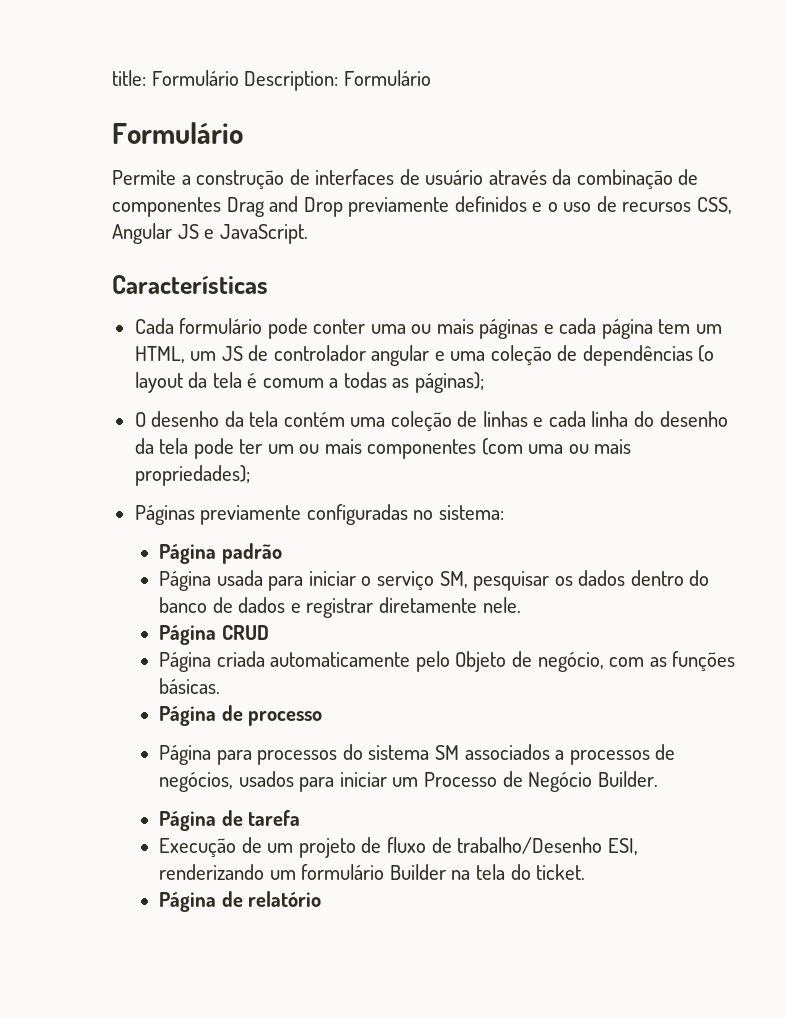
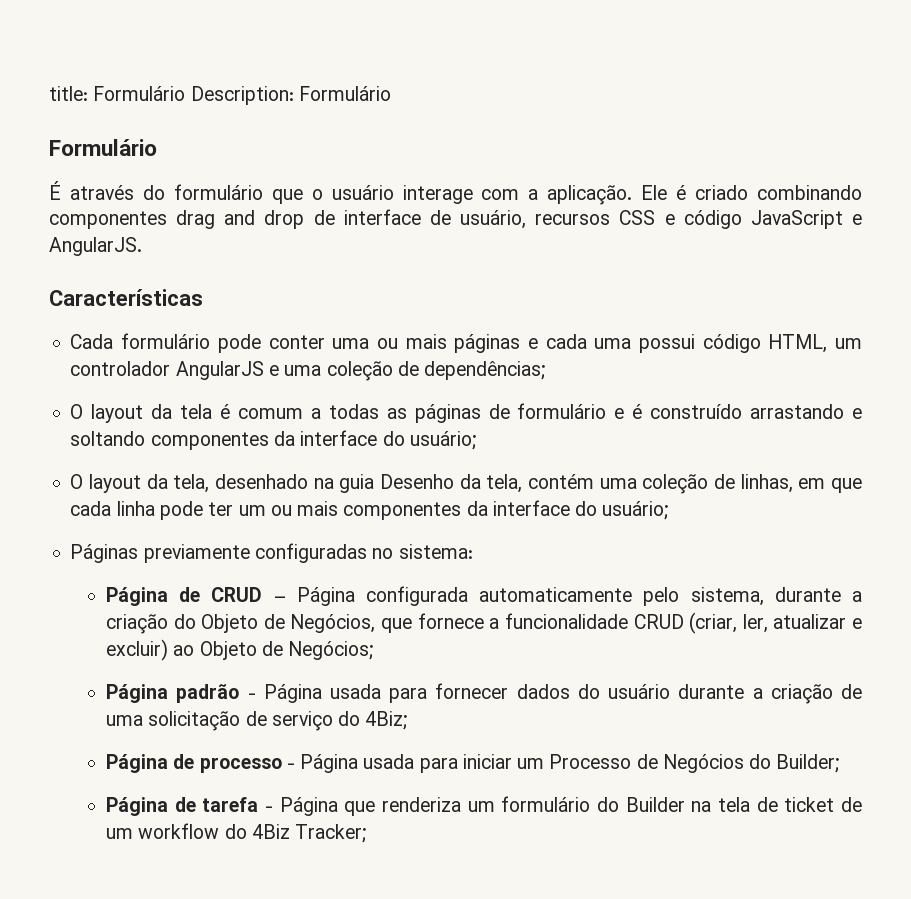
[112,169,699,190] [112,196,732,217] [112,223,308,244] Permite a construção de interfaces de usuário através da combinação de componentes Drag and Drop previamente definidos e o uso de recursos CSS, Angular JS e JavaScript. -> [49,181,863,205] [49,209,862,229] [49,237,142,256] É através do formulário que o usuário interage com a aplicação. Ele é criado combinando componentes drag and drop de interface de usuário, recursos CSS e código JavaScript e AngularJS.
[601,319,722,339] [134,345,430,366] página tem um HTML, um JS de controlador angular -> [594,334,862,353] [70,361,264,380] uma possui código HTML, um controlador AngularJS
[582,345,715,366] dependências (o -> [424,361,546,380] [70,404,84,419] dependências; // O
[414,372,484,393] [134,411,728,432] [134,438,189,454] páginas); // O desenho da tela contém uma coleção de linhas e cada linha do desenho da tela -> [414,403,862,423] [70,430,476,450] [70,474,862,494] [70,501,155,516] páginas de formulário e é construído arrastando e soltando componentes da interface do usuário; // O layout da tela, desenhado na guia Desenho da tela, contém uma coleção de linhas, em que cada linha
[481,438,632,455] [134,465,250,486] (com uma ou mais propriedades); -> [466,500,669,520] da interface do usuário;
(504, 512) none -> [106,586,862,606] [106,612,862,634] [106,639,374,661] // Página de CRUD – Página configurada automaticamente pelo sistema, durante a criação do Objeto de Negócios, que fornece a funcionalidade CRUD (criar, ler, atualizar e excluir) ao Objeto de Negócios;
[159,570,710,591] [159,597,521,618] [159,625,269,645] [159,651,736,672] [159,678,221,694] [159,705,323,726] [159,744,676,765] [159,771,294,792] // Página usada para iniciar o serviço SM, pesquisar os dados dentro do banco de dados e registrar diretamente nele. // Página CRUD // Página criada automaticamente pelo Objeto de negócio, com as funções básicas. // Página de processo // Página para processos do sistema SM associados a processos de negócios, usados -> [247,683,863,704] [106,711,408,731] [106,754,415,773] - Página usada para fornecer dados do usuário durante a criação de uma solicitação de serviço do 4Biz; // Página de processo - Página usada
[528,771,658,792] Negócio Builder. -> [662,754,840,773] Negócios do Builder;
[159,837,638,858] [159,864,265,880] // Execução de um projeto de fluxo de trabalho/Desenho ESI, renderizando -> [265,797,462,816] - Página que renderiza
(385, 872) none -> [597,797,620,812] do
[510,864,586,880] [159,891,322,912] do ticket. // Página de relatório -> [756,797,863,812] [106,823,367,843] de ticket de um workflow do 4Biz Tracker;

